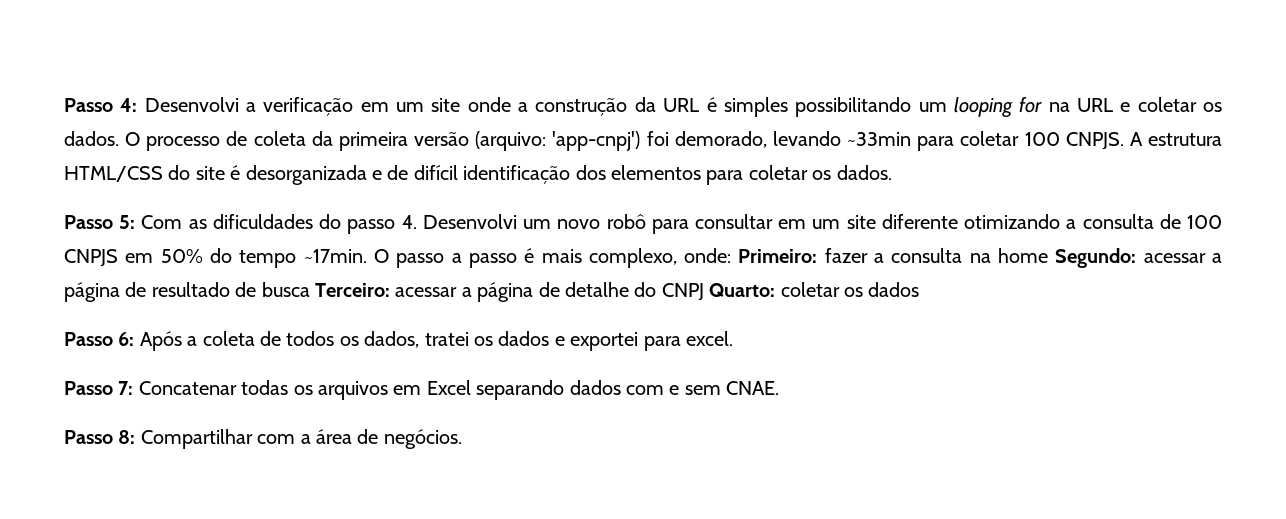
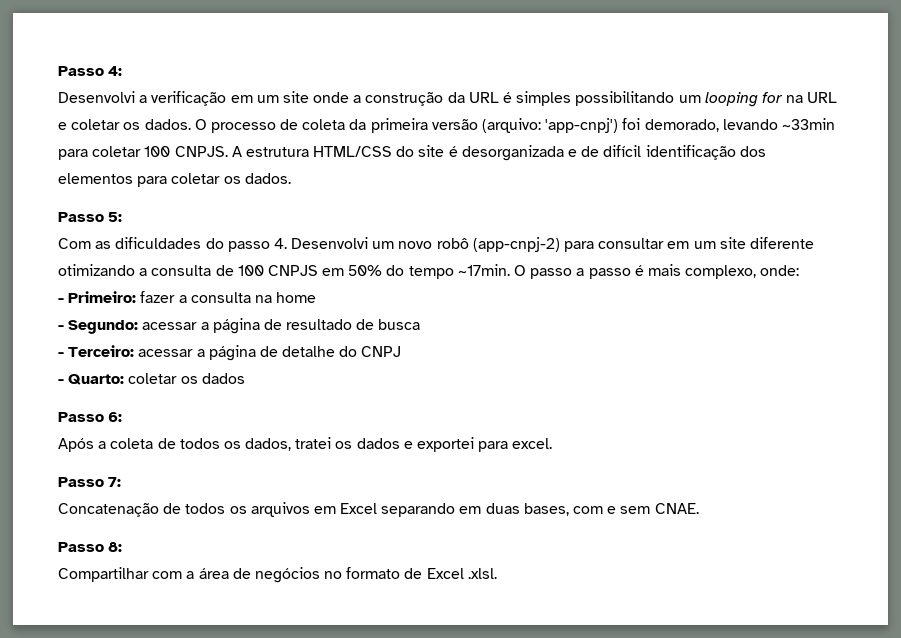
(138, 105) none -> (123, 71) //
(136, 222) none -> (123, 217) //
(646, 221) none -> [472,237,560,252] (app-cnpj-2)
(732, 255) none -> [58,298,64,303] // -
(1049, 255) none -> [58,325,64,330] // -
(310, 289) none -> [58,352,64,357] // -
(704, 292) none -> [58,379,64,384] // -
(135, 339) none -> (123, 417) //
[138,380,289,395] Concatenar todas -> [58,503,226,517] // Concatenação de todos
[569,380,621,395] dados -> [459,503,569,516] em duas bases,
(136, 437) none -> (123, 547) //
[383,429,462,449] negócios. -> [254,567,497,583] negócios no formato de Excel .xlsl.

